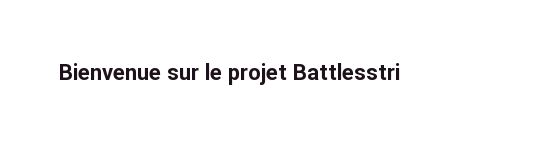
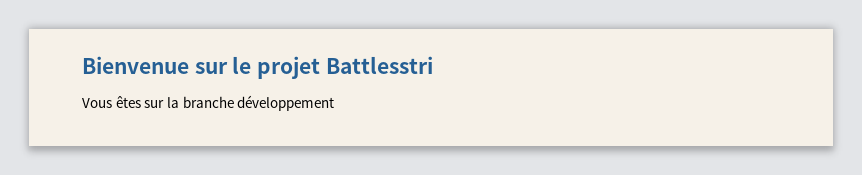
(400, 71) none -> [82,95,335,111] // Vous êtes sur la branche développement

